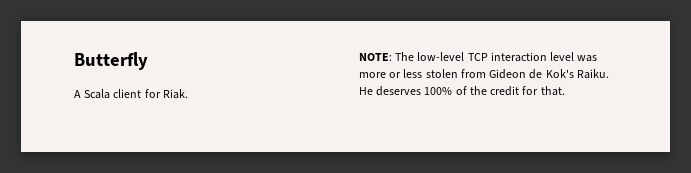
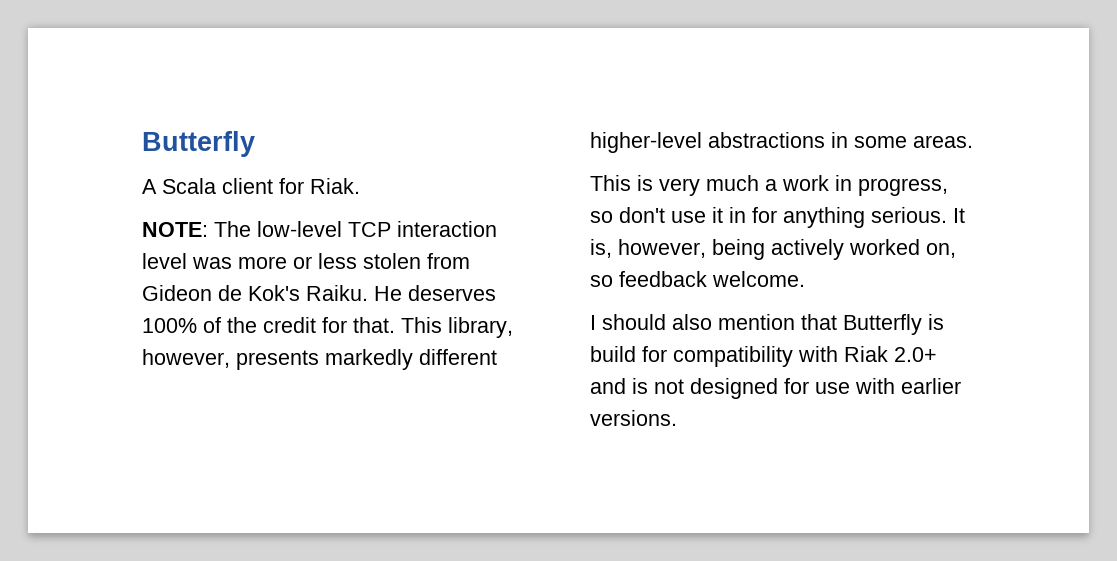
(565, 91) none -> [401,317,513,338] [142,349,497,370] [590,132,973,153] [590,175,948,196] [590,207,965,228] [590,239,956,260] [590,271,805,287] [590,314,944,335] [590,346,937,367] [590,378,961,399] [590,410,677,426] This library, however, presents markedly different higher-level abstractions in some areas. // This is very much a work in progress, so don't use it in for anything serious. It is, however, being actively worked on, so feedback welcome. // I should also mention that Butterfly is build for compatibility with Riak 2.0+ and is not designed for use with earlier versions.

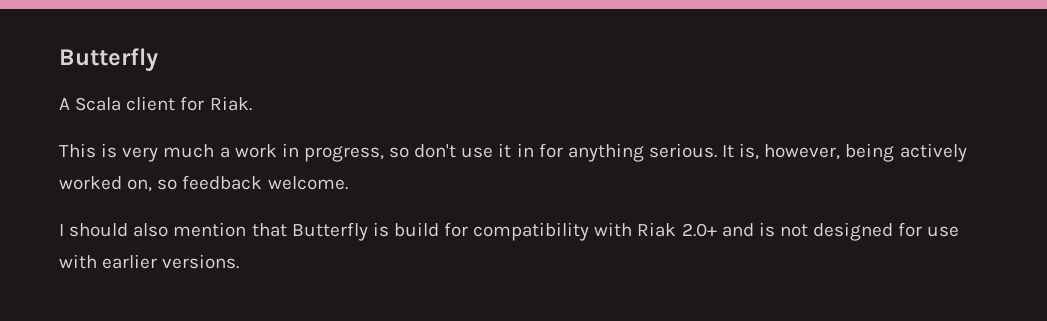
[142,221,497,237] [142,253,470,269] [142,285,496,301] [142,317,513,338] [142,349,497,370] [590,132,973,153] // NOTE: The low-level TCP interaction level was more or less stolen from Gideon de Kok's Raiku. He deserves 100% of the credit for that. This library, however, presents markedly different higher-level abstractions in some areas. -> (252, 103) none

